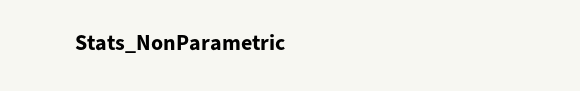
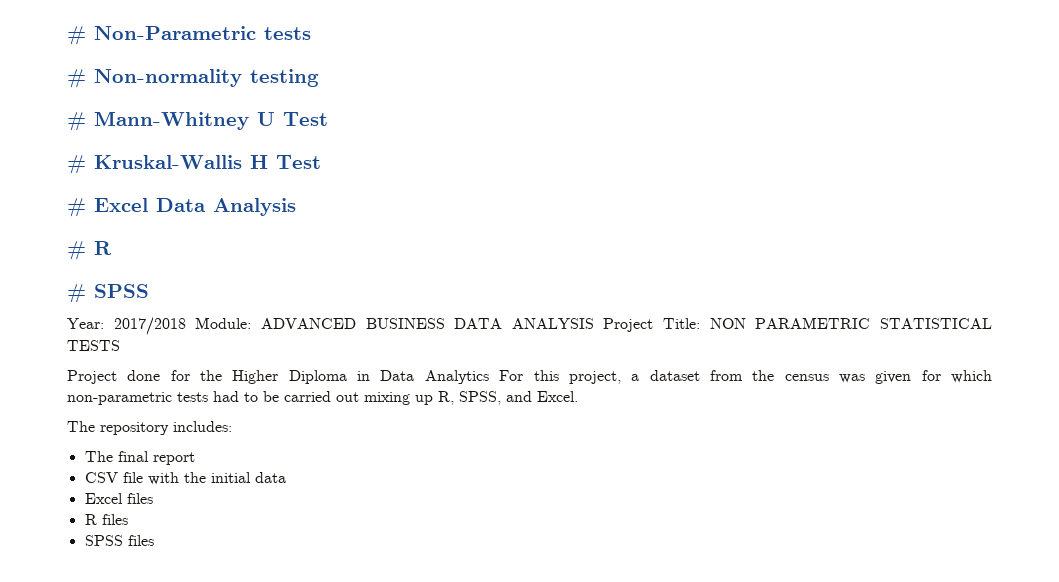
[75,34,285,53] Stats_NonParametric -> [67,26,311,45] [67,69,319,88] [67,111,328,131] [67,155,321,174] [67,198,296,217] [67,241,112,260] [67,284,149,303] [67,317,992,335] [67,340,120,351] [67,370,993,384] [67,391,578,405] [67,421,232,435] [84,451,195,465] [84,472,286,485] [84,493,153,504] [84,514,128,525] [84,535,154,546] # Non-Parametric tests // # Non-normality testing // # Mann-Whitney U Test // # Kruskal-Wallis H Test // # Excel Data Analysis // # R // # SPSS // Year: 2017/2018 Module: ADVANCED BUSINESS DATA ANALYSIS Project Title: NON PARAMETRIC STATISTICAL TESTS // Project done for the Higher Diploma in Data Analytics For this project, a dataset from the census was given for which non-parametric tests had to be carried out mixing up R, SPSS, and Excel. // The repository includes: // The final report // CSV file with the initial data // Excel files // R files // SPSS files

